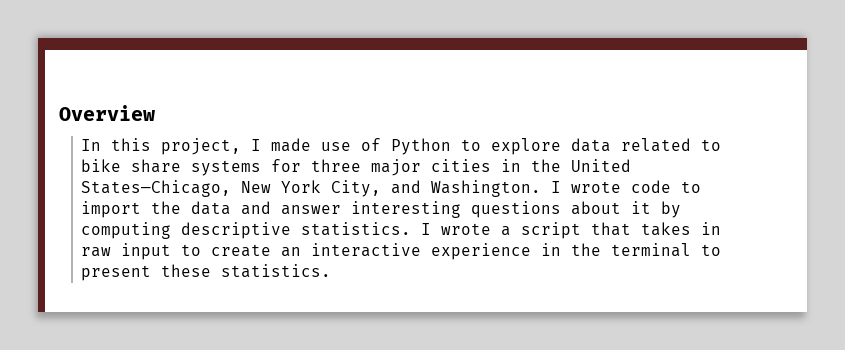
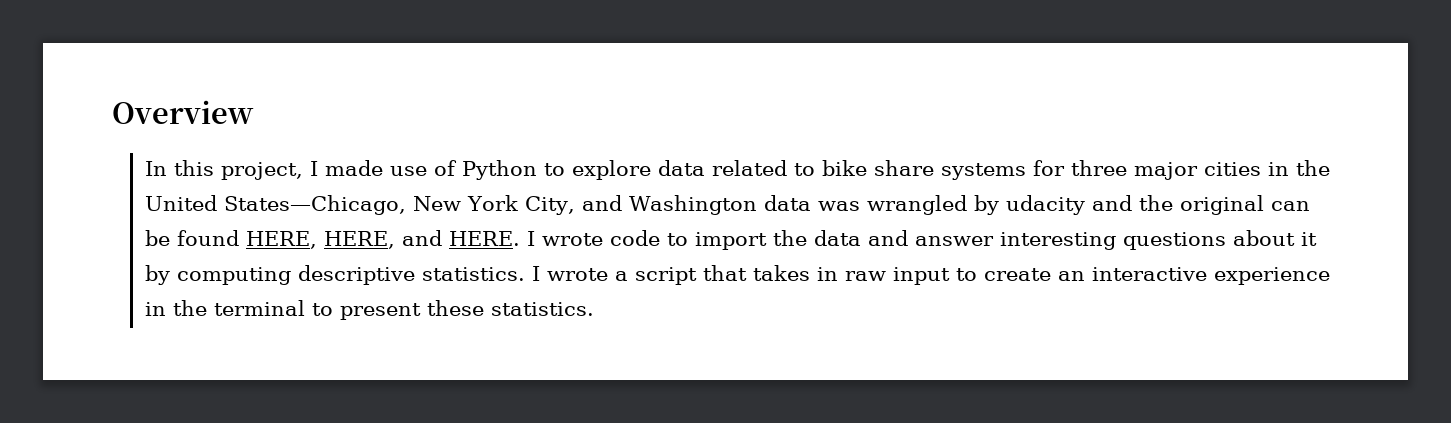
[431,180,542,197] Washington. -> [628,195,1311,215] [144,230,520,249] Washington data was wrangled by udacity and the original can be found HERE, HERE, and HERE.

